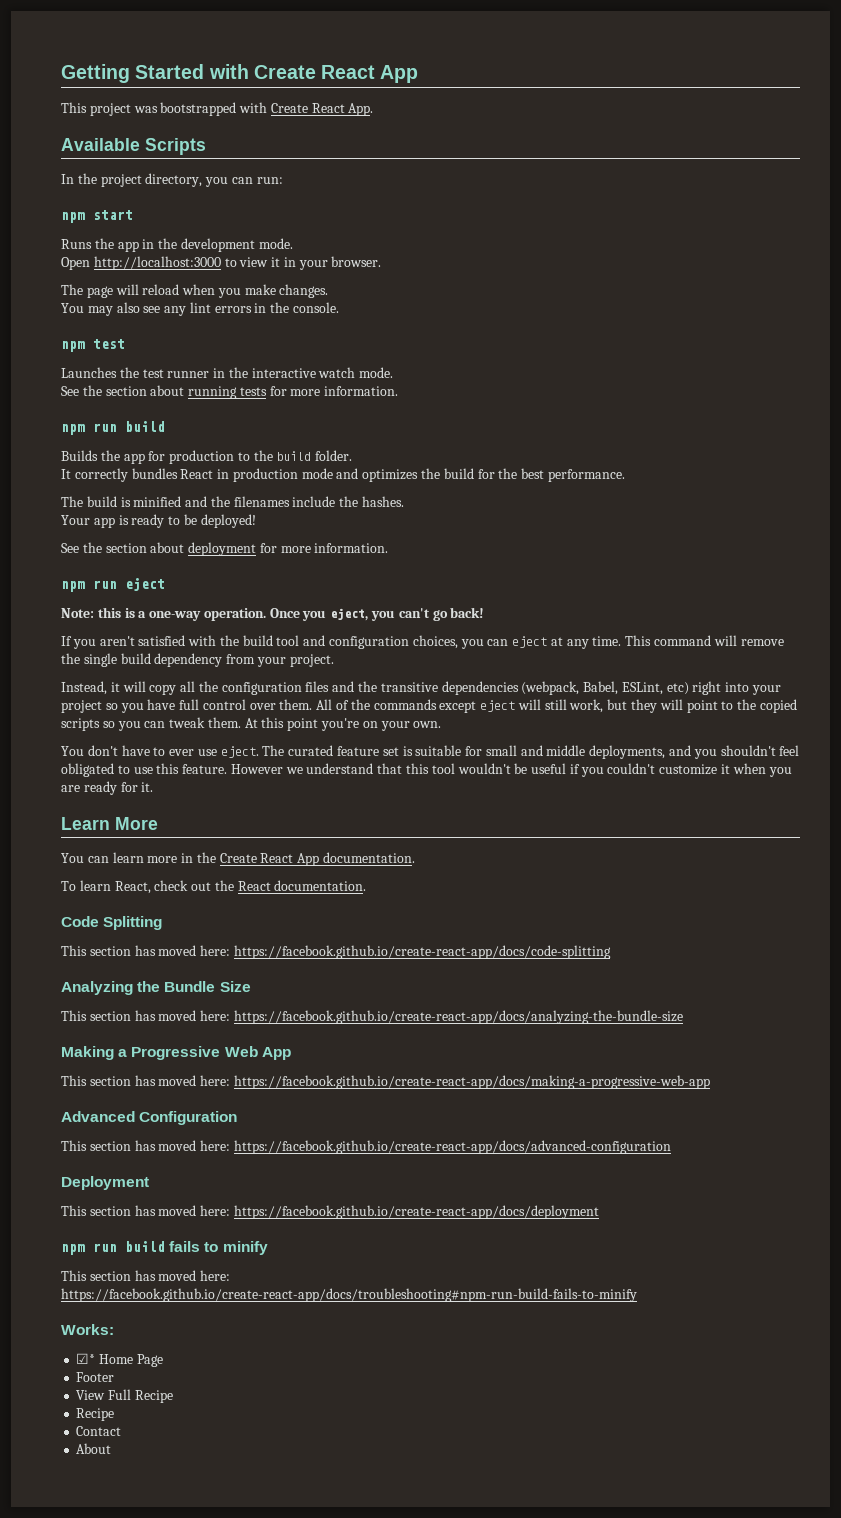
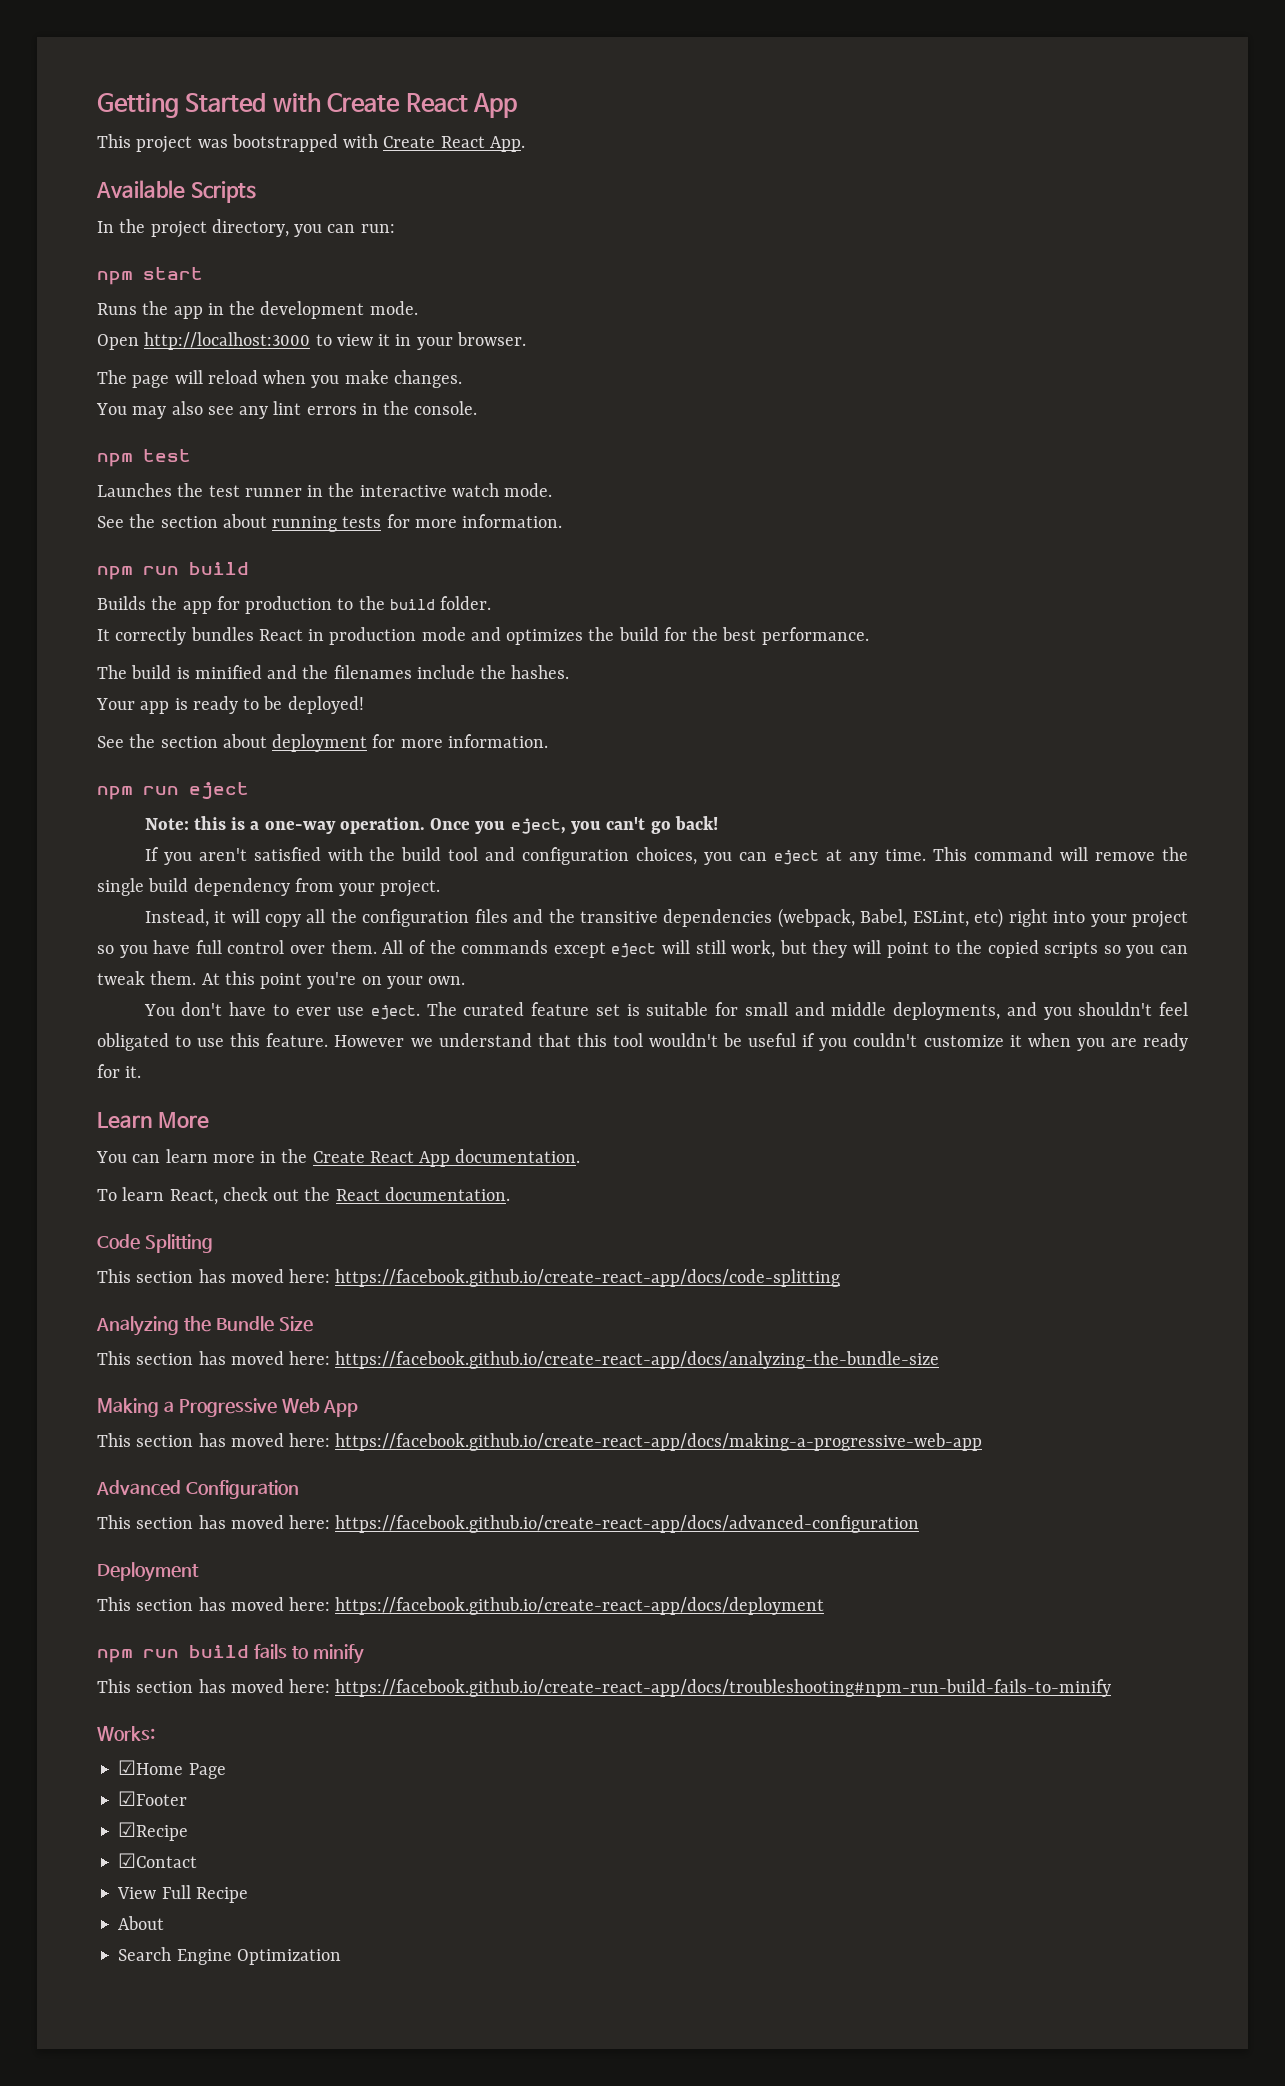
[76,1353,134,1364] ☑* Home -> [118,1760,184,1775] ☑Home
[76,1372,115,1382] Footer -> [118,1791,188,1806] [118,1822,189,1841] [118,1853,198,1868] ☑Footer // ☑Recipe // ☑Contact
[76,1408,115,1421] [76,1426,122,1436] [76,1443,112,1454] Recipe // Contact // About -> [118,1916,165,1930] [118,1947,341,1965] About // Search Engine Optimization

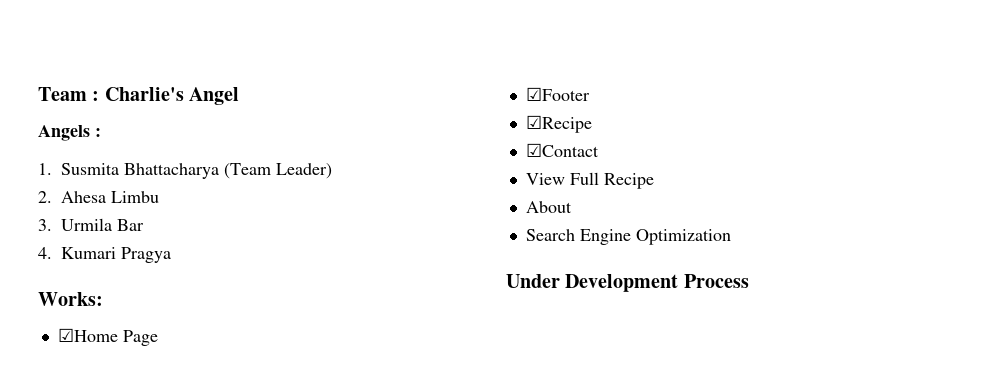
[97,93,518,118] [97,134,525,153] [96,180,256,203] [97,219,395,238] [97,267,203,285] [97,301,418,319] [97,332,526,350] [97,370,462,388] [96,401,478,419] [97,449,191,467] [97,483,553,497] [97,514,563,532] [97,562,249,580] [97,596,492,614] [97,627,869,645] [97,665,570,679] [96,696,364,714] [97,734,548,752] [97,782,249,800] [144,816,718,834] [144,847,1189,865] [97,878,441,897] [144,908,1188,928] [97,940,1188,958] [97,971,466,989] [143,1002,1188,1020] [97,1033,1189,1051] [97,1064,142,1078] [97,1112,209,1129] [96,1149,581,1167] [97,1187,510,1205] [97,1234,213,1253] [97,1269,841,1287] [96,1316,313,1336] [97,1351,940,1369] [97,1398,359,1417] [97,1433,983,1451] [96,1480,299,1499] [97,1515,920,1533] [97,1562,199,1582] [97,1597,825,1615] [97,1644,364,1664] [97,1679,1112,1697] Getting Started with Create React App // This project was bootstrapped with Create React App. // Available Scripts // In the project directory, you can run: // npm start // Runs the app in the development mode. // Open http://localhost:3000 to view it in your browser. // The page will reload when you make changes. // You may also see any lint errors in the console. // npm test // Launches the test runner in the interactive watch mode. // See the section about running tests for more information. // npm run build // Builds the app for production to the build folder. // It correctly bundles React in production mode and optimizes the build for the best performance. // The build is minified and the filenames include the hashes. // Your app is ready to be deployed! // See the section about deployment for more information. // npm run eject // Note: this is a one-way operation. Once you eject, you can't go back! // If you aren't satisfied with the build tool and configuration choices, you can eject at any time. This command will remove the single build dependency from your project. // Instead, it will copy all the configuration files and the transitive dependencies (webpack, Babel, ESLint, etc) right into your project so you have full control over them. All of the commands except eject will still work, but they will point to the copied scripts so you can tweak them. At this point you're on your own. // You don't have to ever use eject. The curated feature set is suitable for small and middle deployments, and you shouldn't feel obligated to use this feature. However we understand that this tool wouldn't be useful if you couldn't customize it when you are ready for it. // Learn More // You can learn more in the Create React App documentation. // To learn React, check out the React documentation. // Code Splitting // This section has moved here: https://facebook.github.io/create-react-app/docs/code-splitting // Analyzing the Bundle Size // This section has moved here: https://facebook.github.io/create-react-app/docs/analyzing-the-bundle-size // Making a Progressive Web App // This section has moved here: https://facebook.github.io/create-react-app/docs/making-a-progressive-web-app // Advanced Configuration // This section has moved here: https://facebook.github.io/create-react-app/docs/advanced-configuration // Deployment // This section has moved here: https://facebook.github.io/create-react-app/docs/deployment // npm run build fails to minify // This section has moved here: https://facebook.github.io/create-react-app/docs/troubleshooting#npm-run-build-fails-to-minify -> [38,87,240,105] [38,125,101,141] [38,163,332,179] [38,191,159,203] [38,218,144,231] [38,247,171,263] Team : Charlie's Angel // Angels : // 1. Susmita Bhattacharya (Team Leader) // 2. Ahesa Limbu // 3. Urmila Bar // 4. Kumari Pragya
(341, 1957) none -> [506,274,749,292] // Under Development Process

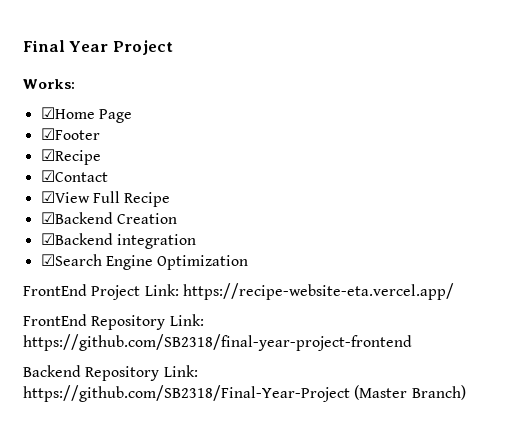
[38,87,240,105] [38,125,101,141] [38,163,332,179] [38,191,159,203] [38,218,144,231] [38,247,171,263] Team : Charlie's Angel // Angels : // 1. Susmita Bhattacharya (Team Leader) // 2. Ahesa Limbu // 3. Urmila Bar // 4. Kumari Pragya -> [23,40,173,55] Final Year Project
[525,173,565,185] View -> [40,191,90,203] ☑View
[525,201,572,213] [525,229,731,245] [506,274,749,292] About // Search Engine Optimization // Under Development Process -> [40,212,177,224] [40,233,196,249] [40,254,249,270] [23,283,454,300] [23,314,204,330] [23,334,412,351] [23,365,198,381] [23,385,466,402] ☑Backend Creation // ☑Backend integration // ☑Search Engine Optimization // FrontEnd Project Link: https://recipe-website-eta.vercel.app/ // FrontEnd Repository Link: https://github.com/SB2318/final-year-project-frontend // Backend Repository Link: https://github.com/SB2318/Final-Year-Project (Master Branch)

